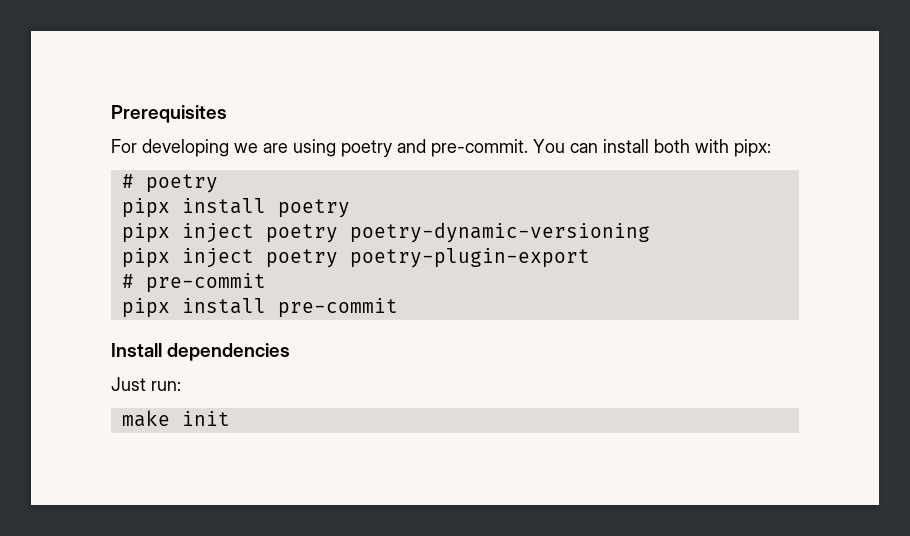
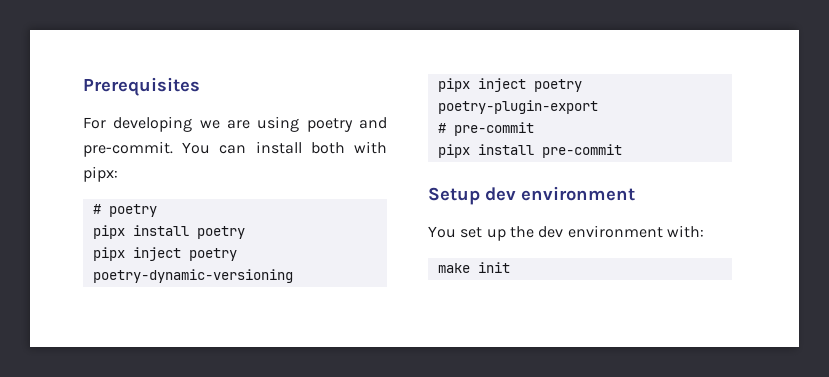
[111,343,291,361] [111,377,181,391] Install dependencies // Just run: -> [428,186,635,205] [428,225,704,241] Setup dev environment // You set up the dev environment with:

